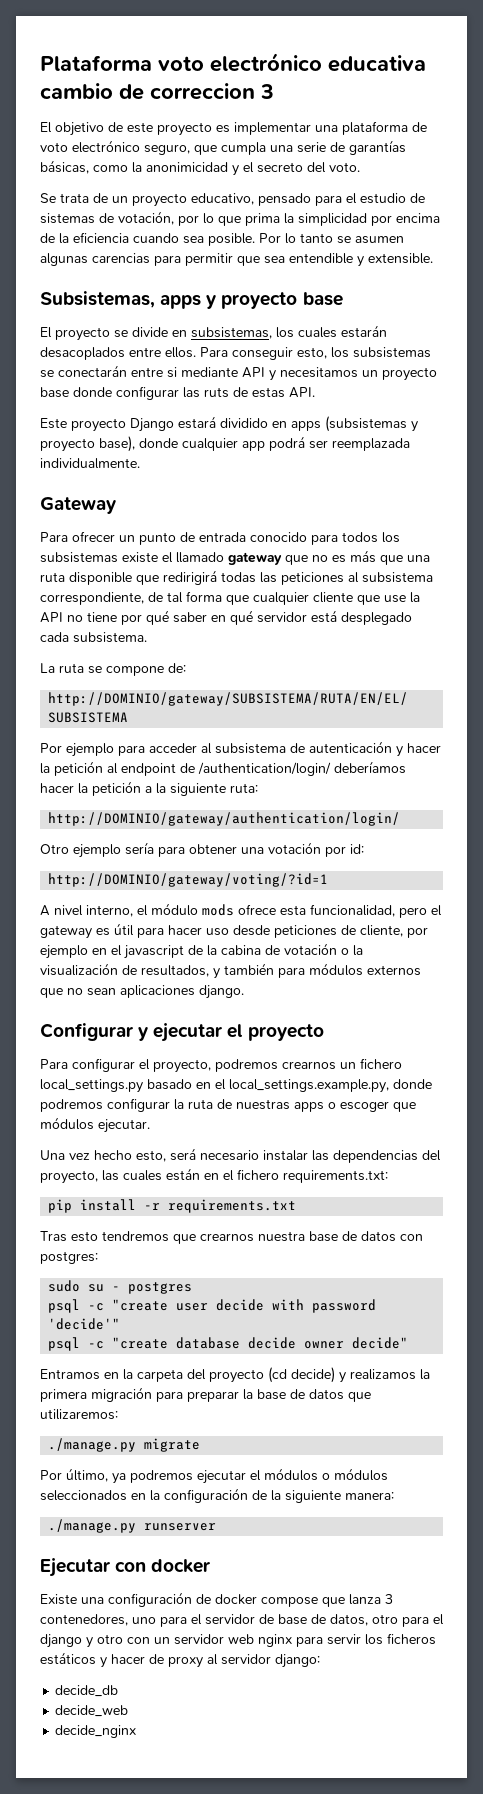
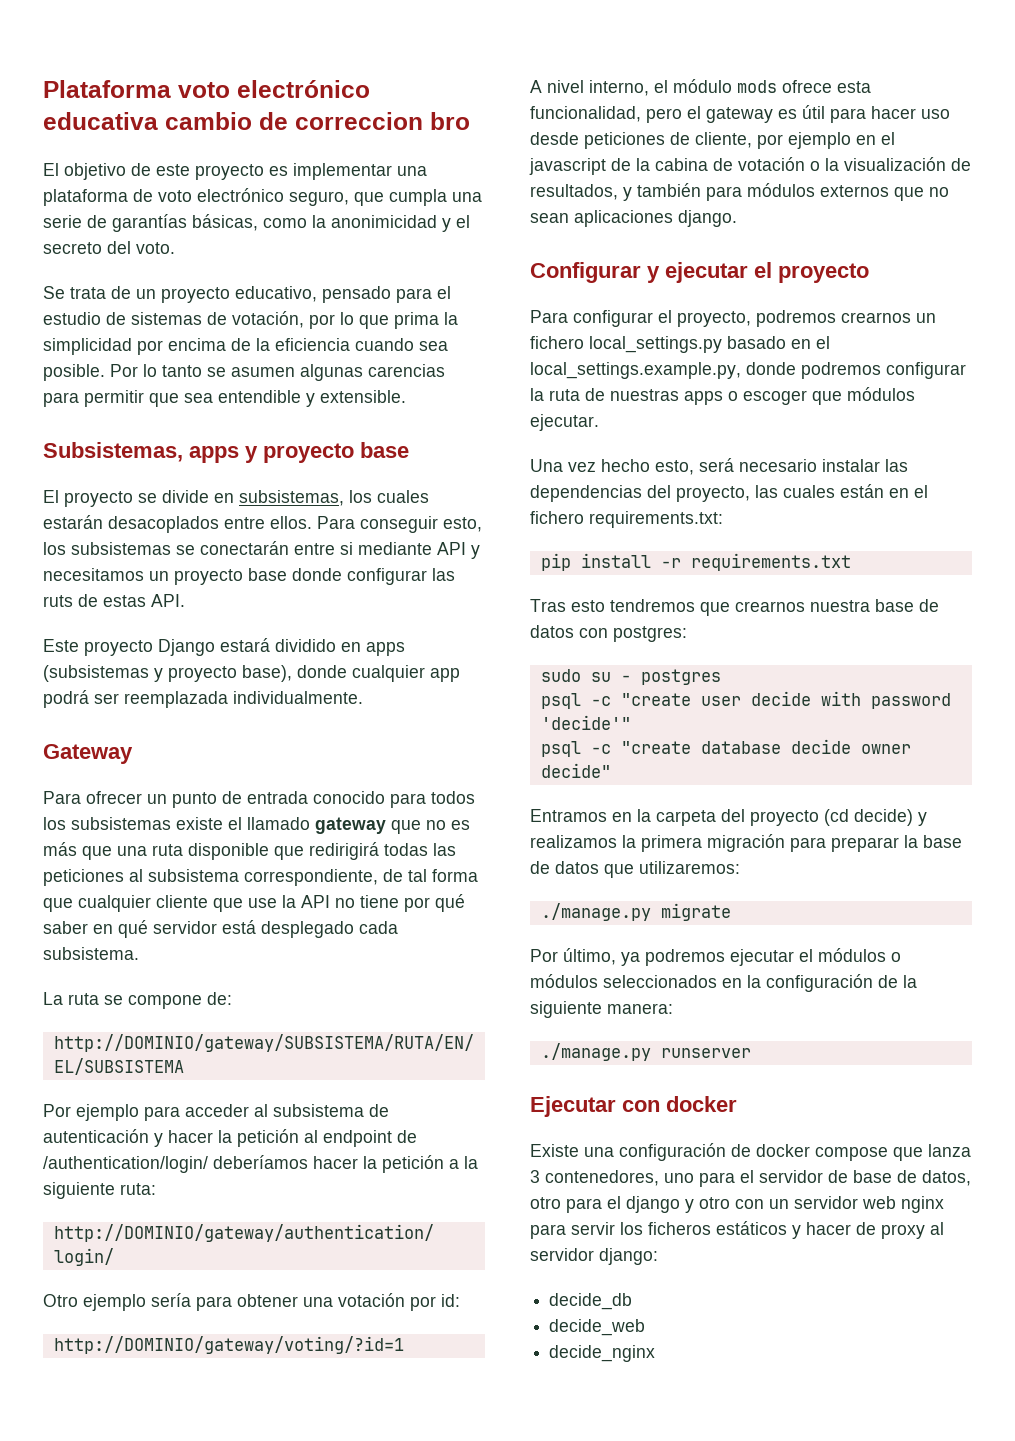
[260,84,274,99] 3 -> [430,112,470,130] bro

